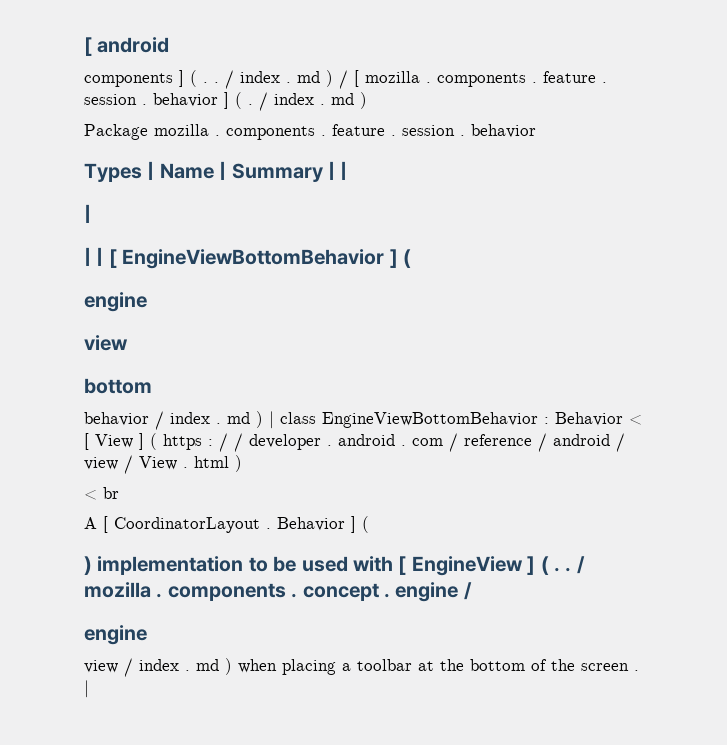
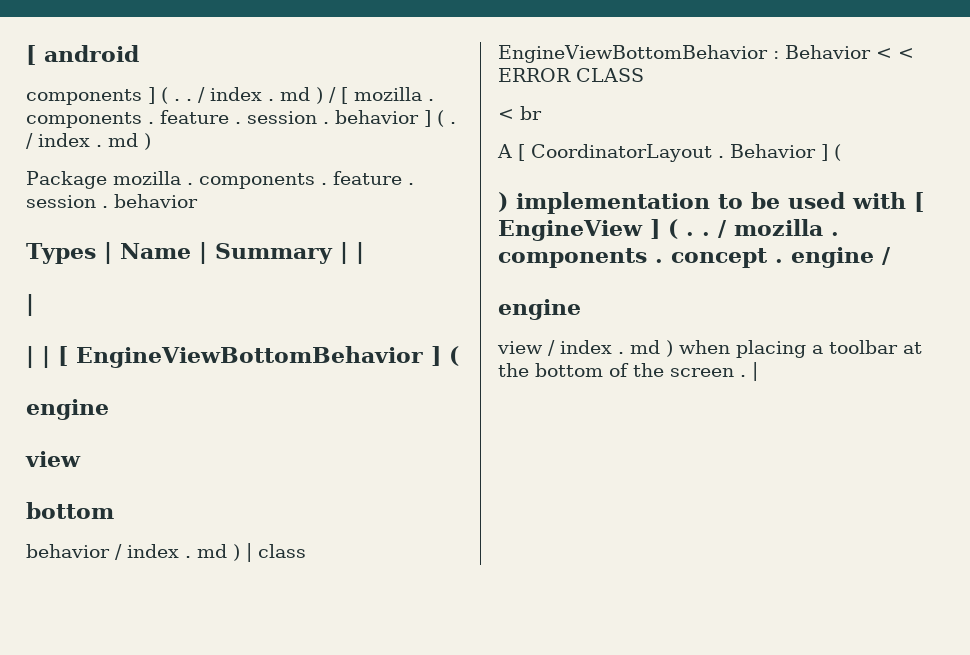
[84,433,625,452] [84,455,242,474] [ View ] ( https : / / developer . android . com / reference / android / view / View . html ) -> [898,48,914,59] [498,68,644,82] < ERROR CLASS

